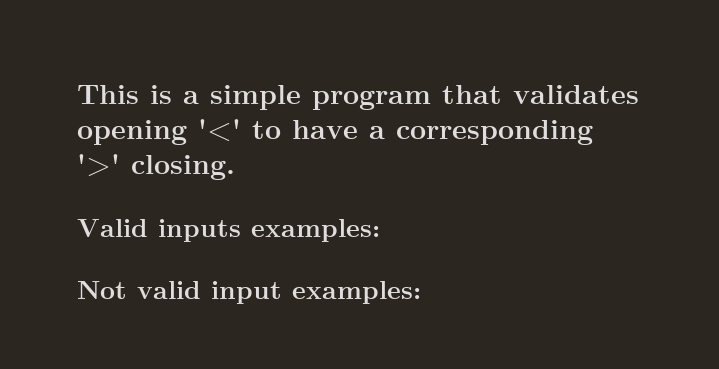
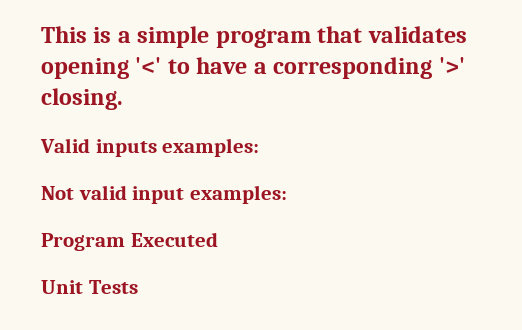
(421, 292) none -> [41,232,218,251] [41,280,138,294] // Program Executed // Unit Tests

